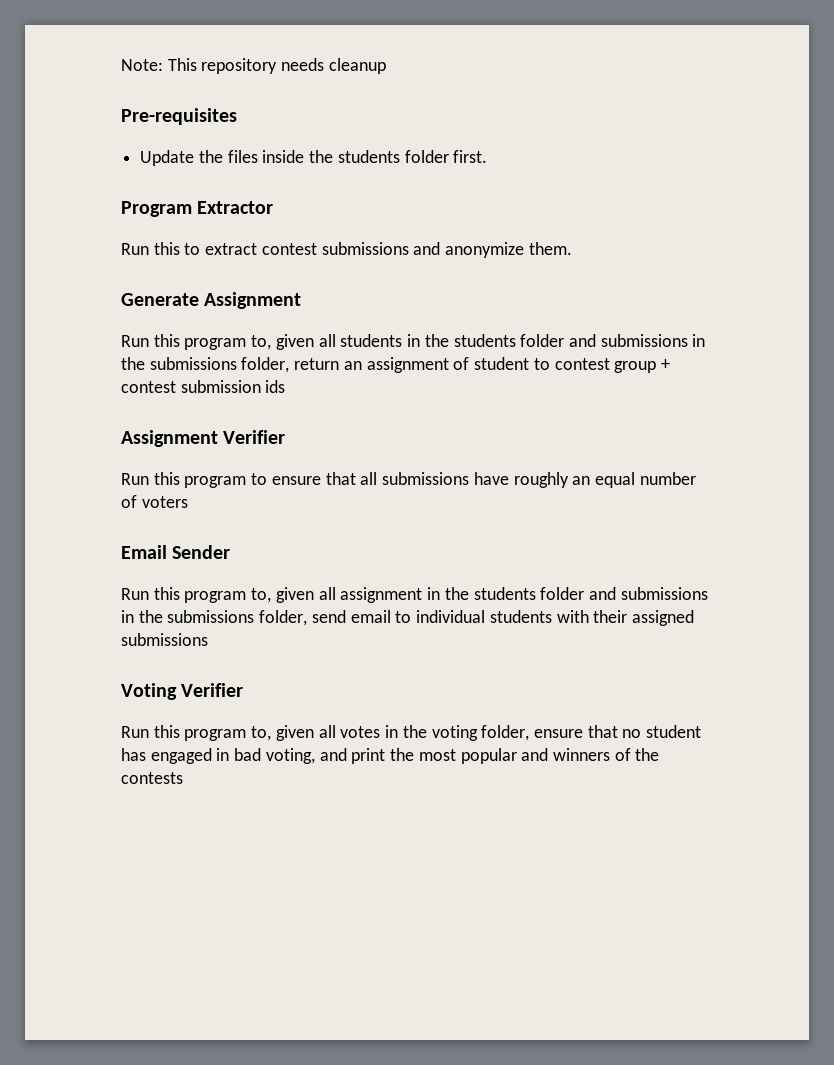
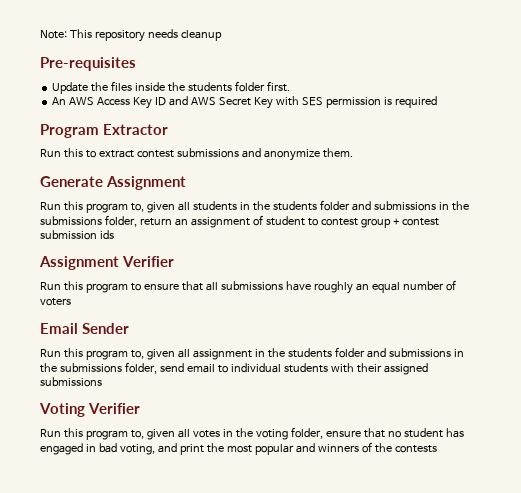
(488, 156) none -> [52,96,437,109] // An AWS Access Key ID and AWS Secret Key with SES permission is required

